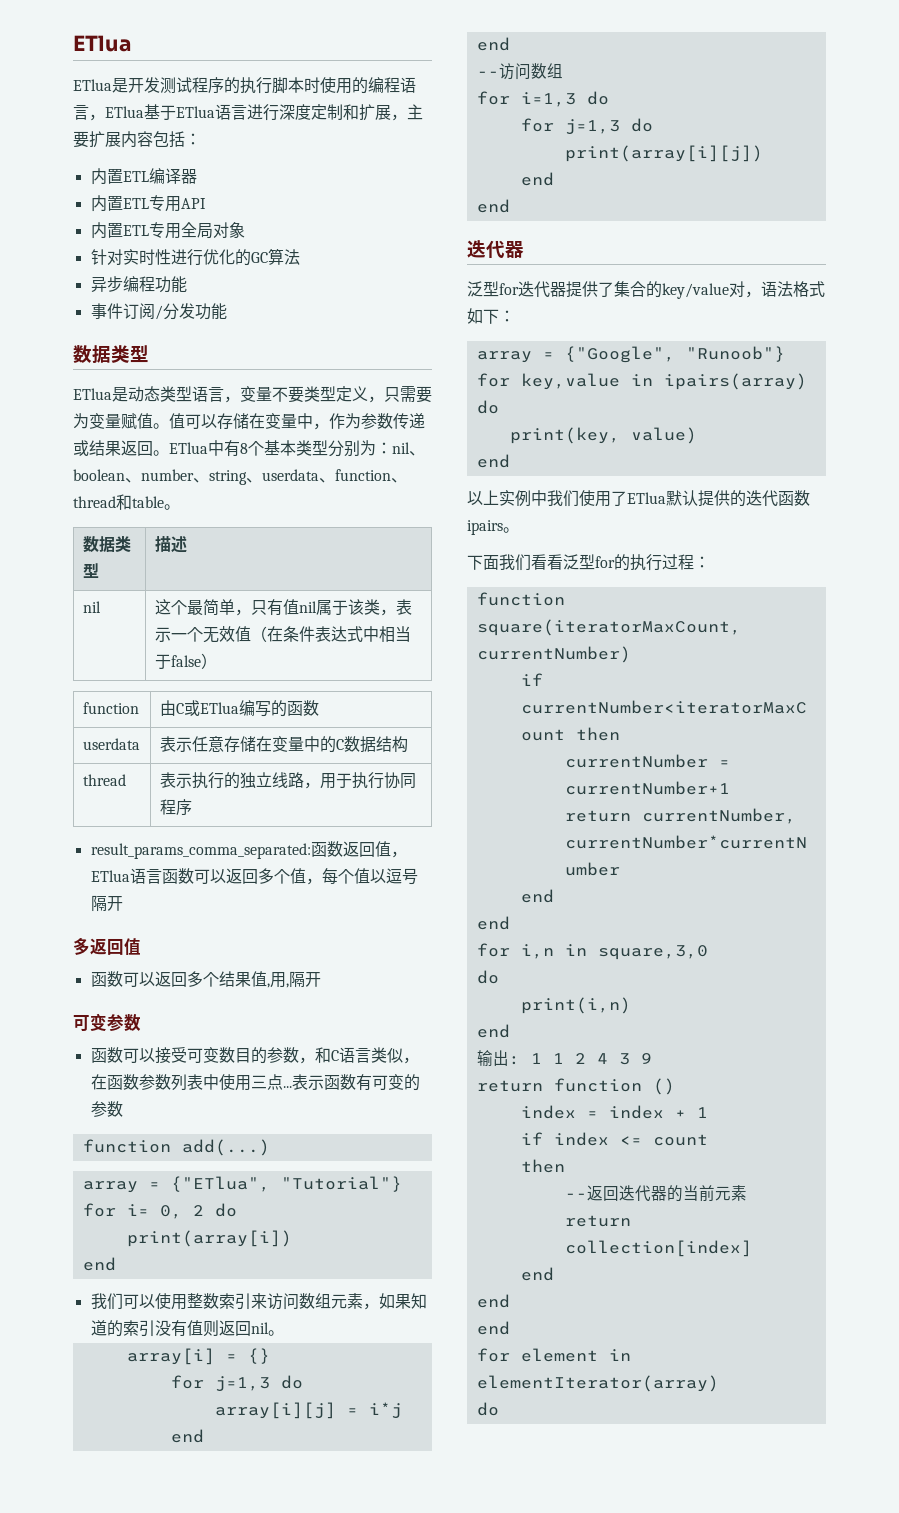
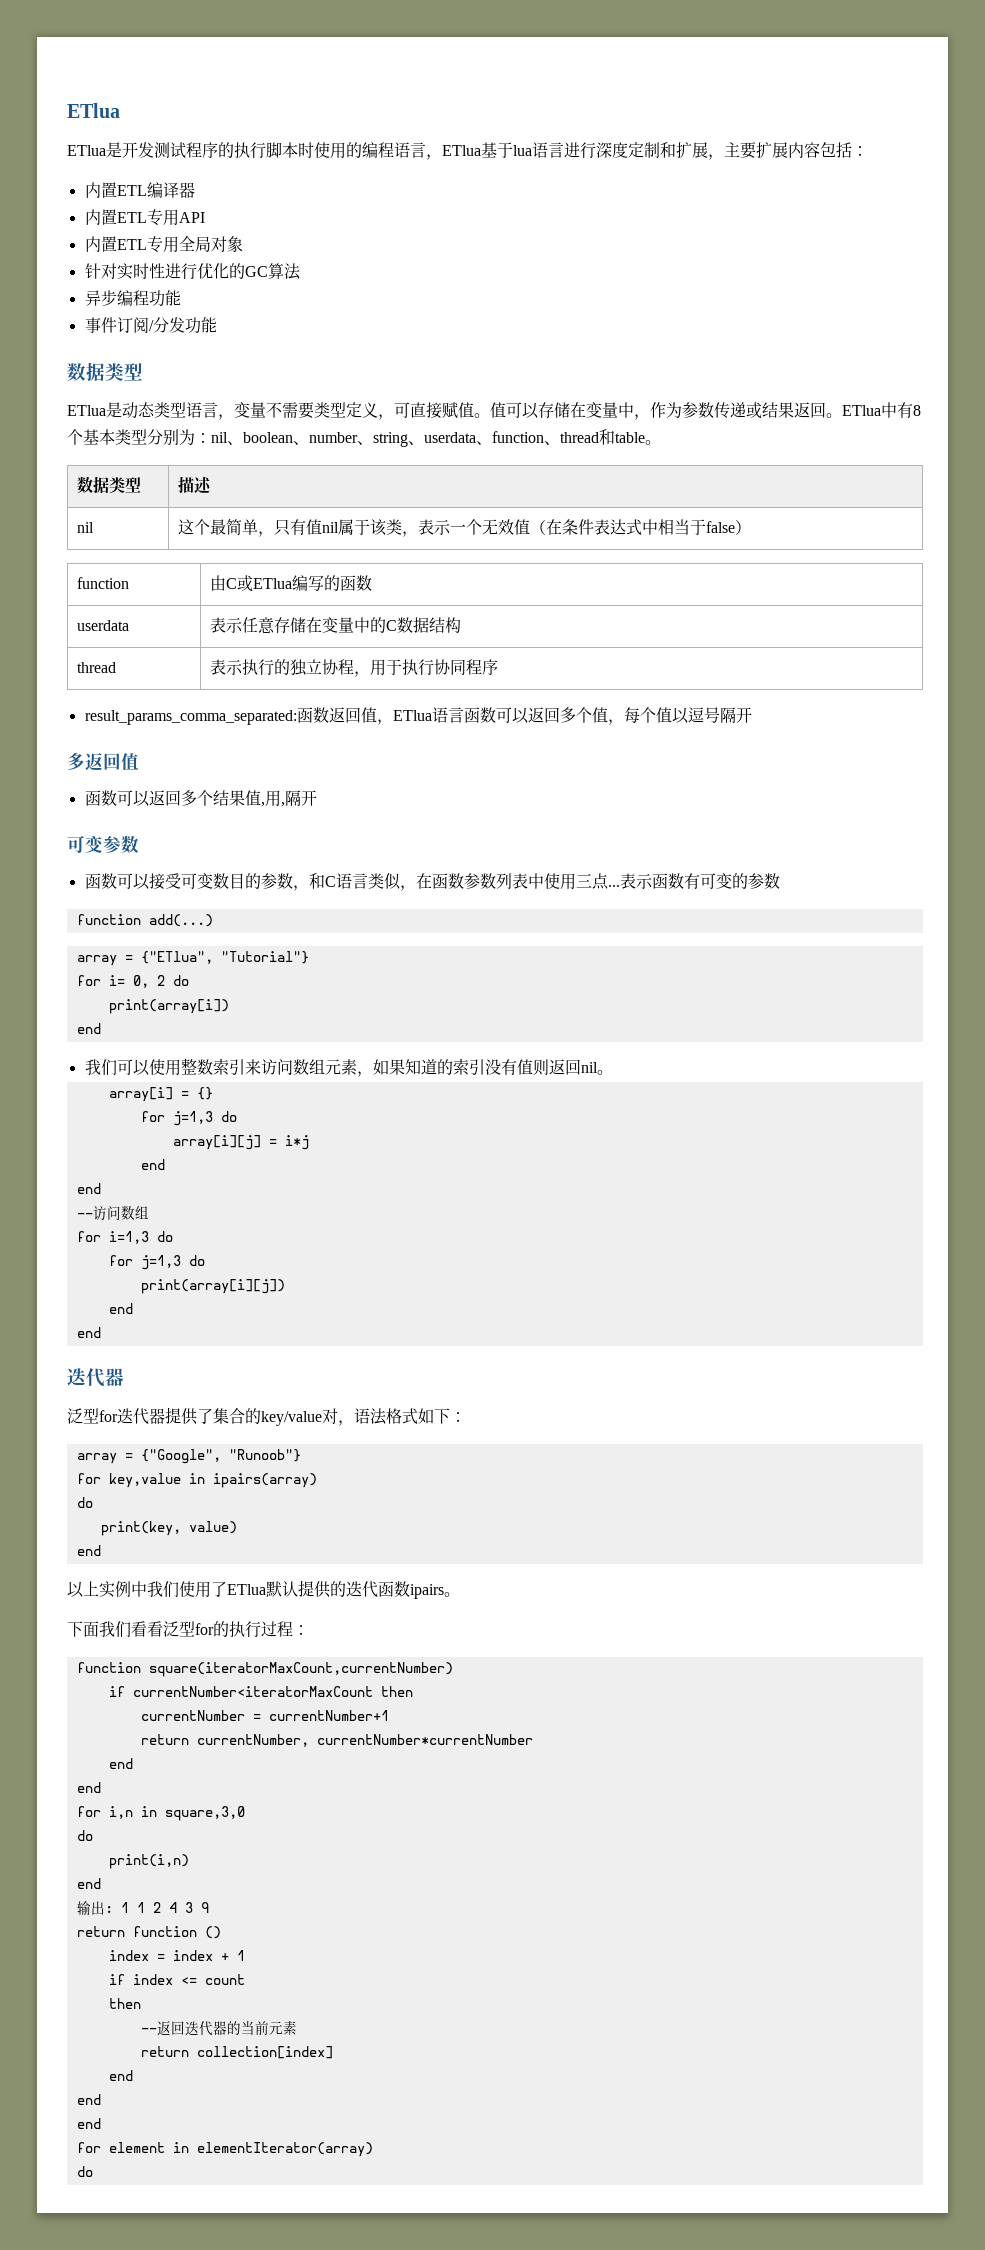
[176,106,215,118] ETlua -> [513,145,532,156] lua
(288, 394) none -> [282,402,298,418] 需
[384,386,432,403] [73,413,121,429] 只需要为变量 -> [394,402,442,419] 可直接
[271,772,304,788] 线路 -> [322,659,355,675] 协程

